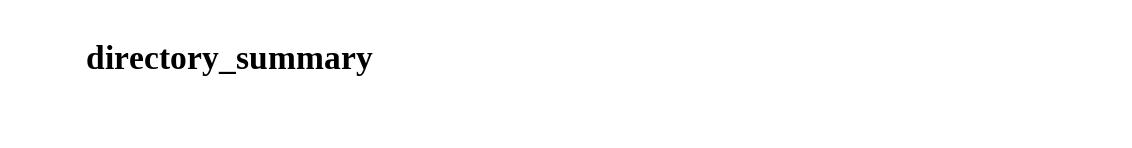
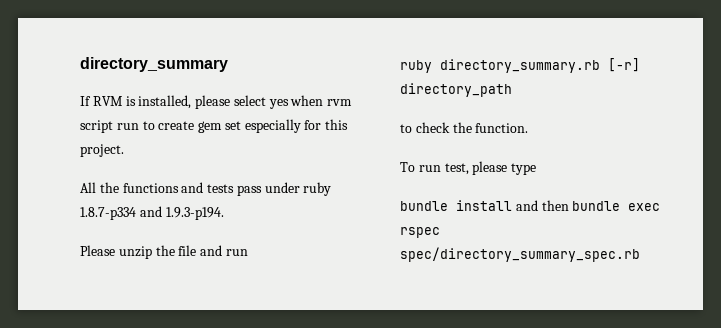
(373, 60) none -> [80,95,353,109] [80,119,349,133] [80,144,124,157] [80,182,332,196] [80,206,224,220] [80,245,248,259] [400,58,640,73] [400,83,512,97] [400,122,529,133] [400,161,537,175] [400,200,661,211] [400,227,440,238] [400,247,640,262] // If RVM is installed, please select yes when rvm script run to create gem set especially for this project. // All the functions and tests pass under ruby 1.8.7-p334 and 1.9.3-p194. // Please unzip the file and run // ruby directory_summary.rb [-r] directory_path // to check the function. // To run test, please type // bundle install and then bundle exec rspec spec/directory_summary_spec.rb

